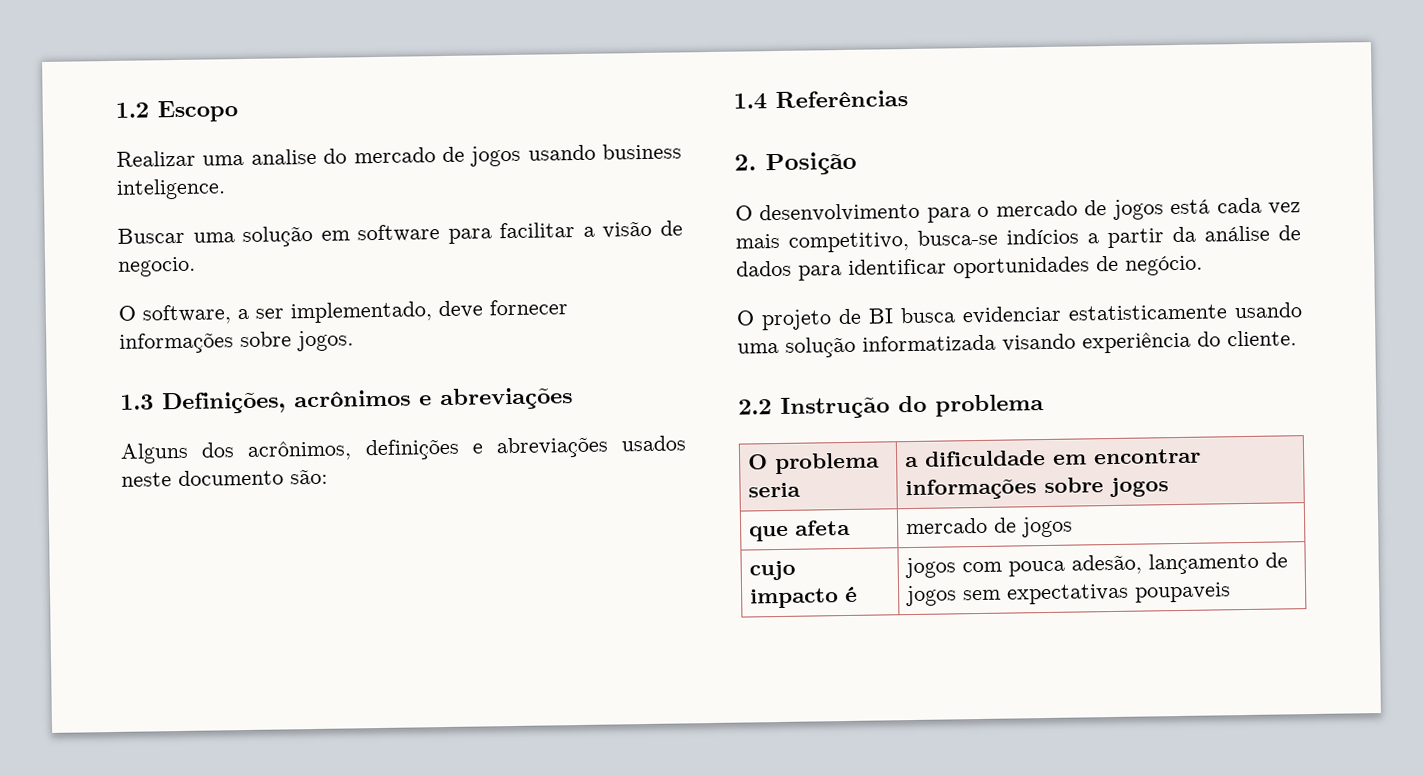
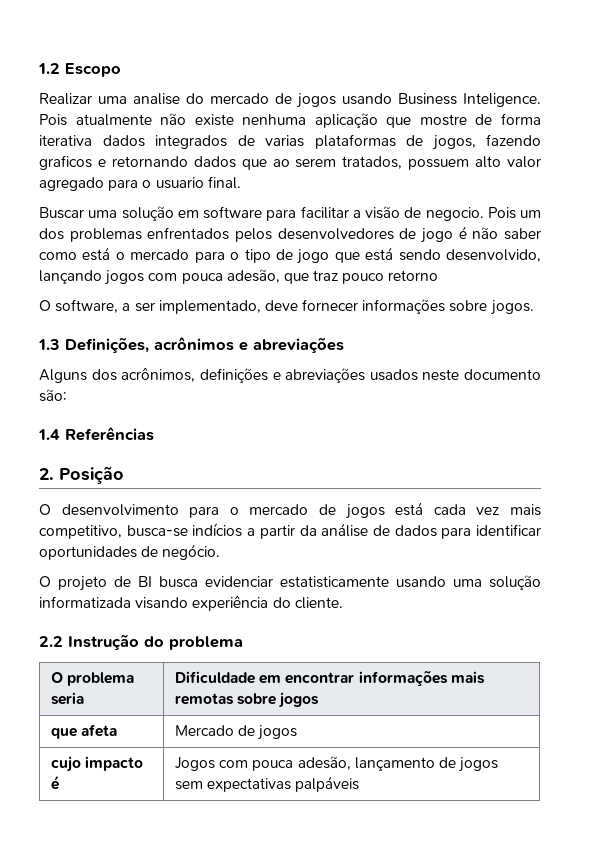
[602,143,682,160] [116,178,226,200] business inteligence. -> [398,93,541,107] [39,113,541,128] [39,134,541,150] [39,155,541,170] [39,176,241,191] Business Inteligence. Pois atualmente não existe nenhuma aplicação que mostre de forma iterativa dados integrados de varias plataformas de jogos, fazendo graficos e retornando dados que ao serem tratados, possuem alto valor agregado para o usuario final.
(196, 266) none -> [487,207,541,219] [39,226,541,243] [39,247,541,264] [39,269,439,285] Pois um dos problemas enfrentados pelos desenvolvedores de jogo é não saber como está o mercado para o tipo de jogo que está sendo desenvolvido, lançando jogos com pouca adesão, que traz pouco retorno
[905,449,1047,468] a dificuldade -> [175,671,256,684] Dificuldade
(1038, 489) none -> [450,671,485,684] [175,693,235,705] mais remotas
[905,517,989,535] mercado -> [175,725,235,736] Mercado
[905,557,957,579] jogos -> [175,757,216,771] Jogos
[1134,582,1232,603] poupaveis -> [295,776,360,792] palpáveis

